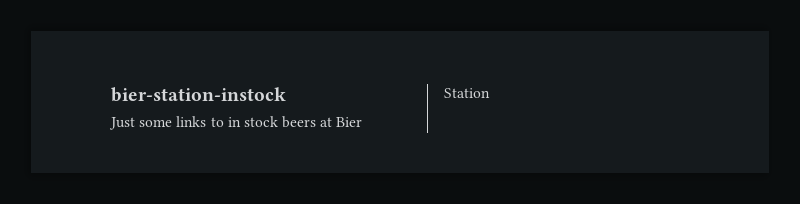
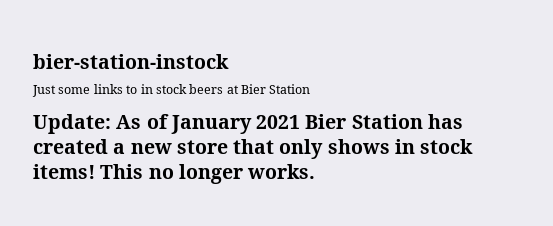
(490, 93) none -> [33,114,463,134] [33,139,474,159] [33,164,316,184] // Update: As of January 2021 Bier Station has created a new store that only shows in stock items! This no longer works.

